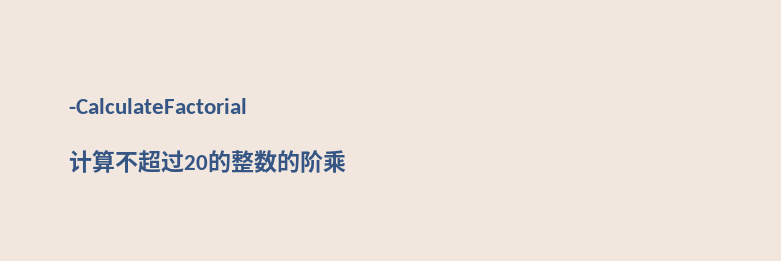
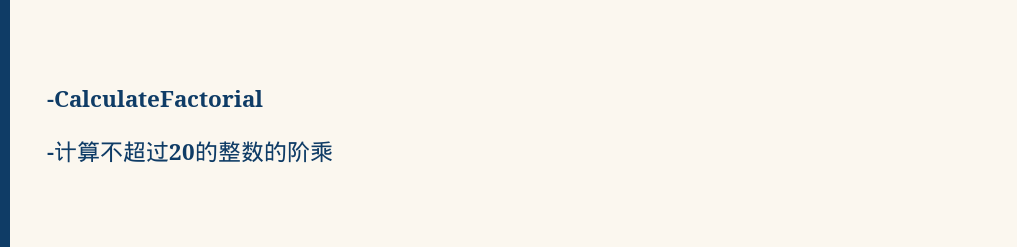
(247, 106) none -> [47,152,54,160] -

